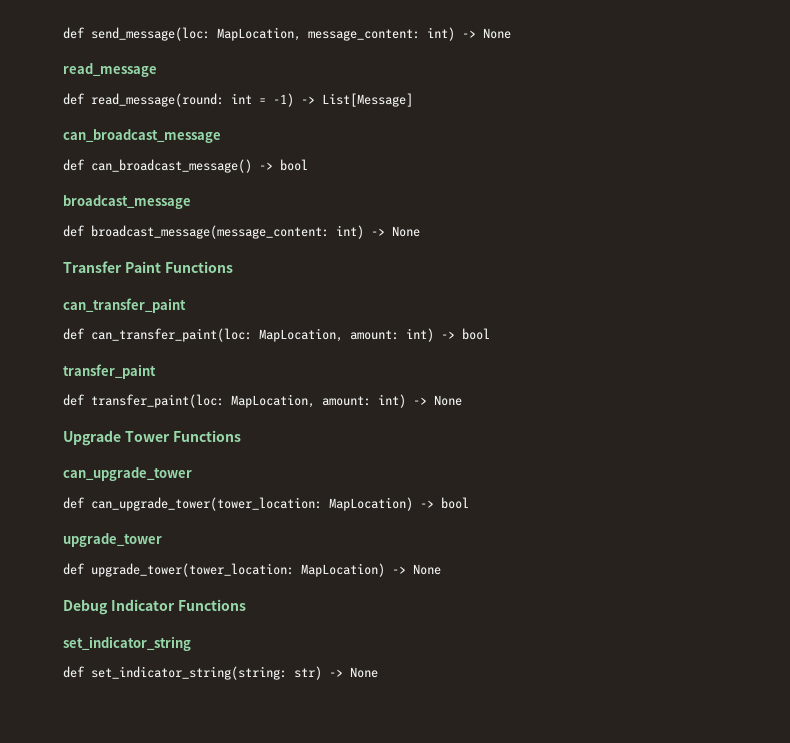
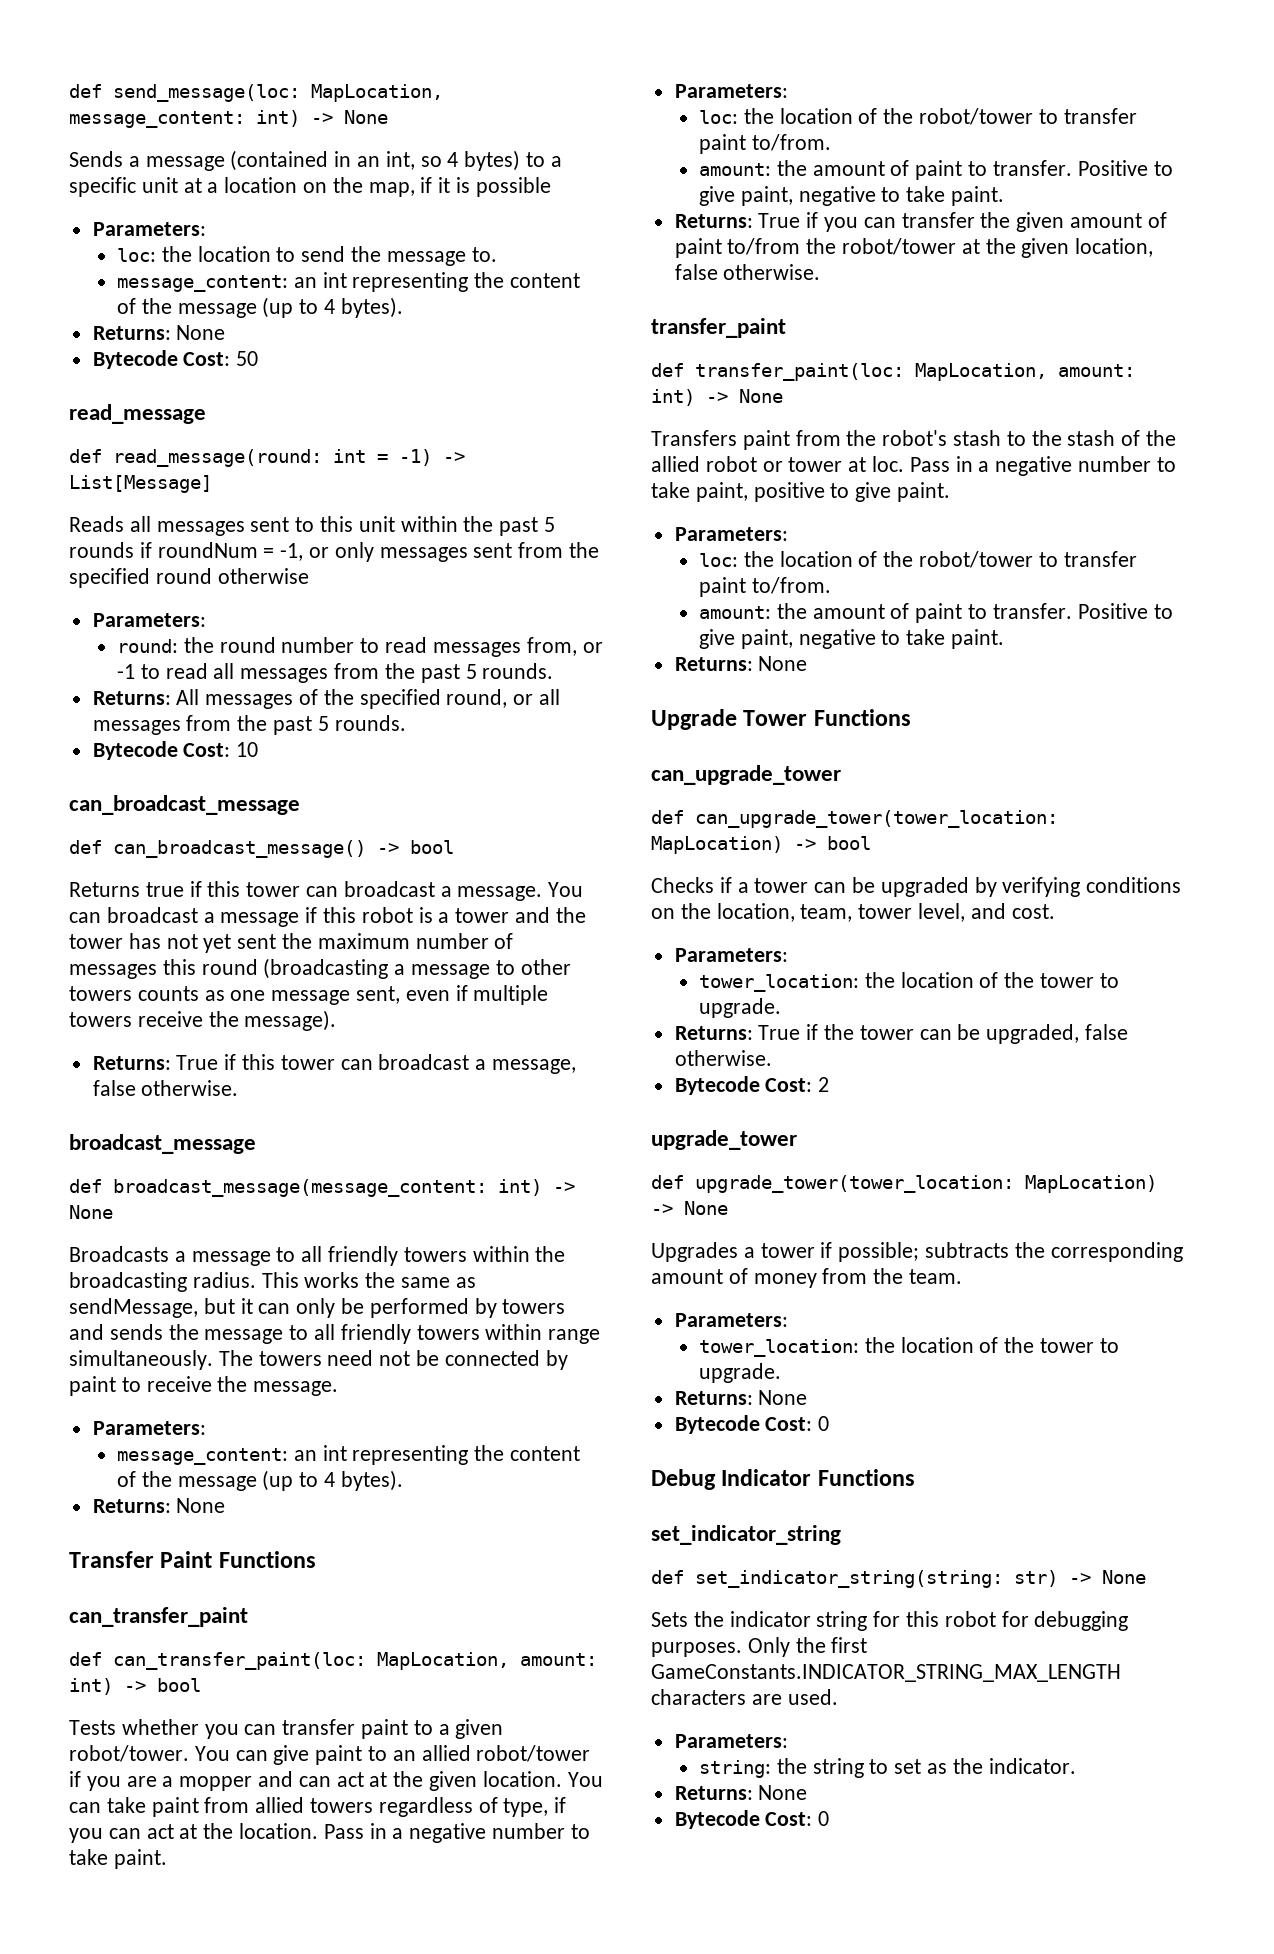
(511, 33) none -> [69,150,562,171] [69,177,551,197] [92,222,206,236] [117,246,497,266] [117,272,581,292] [117,297,403,318] [92,325,226,340] [92,350,259,369] // Sends a message (contained in an int, so 4 bytes) to a specific unit at a location on the map, if it is possible // Parameters: // loc: the location to send the message to. // message_content: an int representing the content of the message (up to 4 bytes). // Returns: None // Bytecode Cost: 50
(413, 100) none -> [69,516,556,536] [69,542,600,562] [69,568,309,588] [92,613,206,627] [117,637,603,657] [117,663,554,683] [92,689,561,709] [92,715,406,735] [92,741,259,760] // Reads all messages sent to this unit within the past 5 rounds if roundNum = -1, or only messages sent from the specified round otherwise // Parameters: // round: the round number to read messages from, or -1 to read all messages from the past 5 rounds. // Returns: All messages of the specified round, or all messages from the past 5 rounds. // Bytecode Cost: 10
(308, 165) none -> [69,881,584,901] [69,907,586,927] [69,933,514,953] [69,958,571,979] [69,985,549,1005] [69,1010,337,1031] [92,1054,577,1074] [92,1080,239,1096] // Returns true if this tower can broadcast a message. You can broadcast a message if this robot is a tower and the tower has not yet sent the maximum number of messages this round (broadcasting a message to other towers counts as one message sent, even if multiple towers receive the message). // Returns: True if this tower can broadcast a message, false otherwise.
(420, 231) none -> [69,1246,566,1266] [69,1272,476,1292] [69,1298,566,1318] [69,1324,601,1344] [69,1350,568,1370] [69,1376,339,1396] [92,1421,206,1435] [117,1445,581,1465] [117,1470,403,1491] [92,1498,226,1513] // Broadcasts a message to all friendly towers within the broadcasting radius. This works the same as sendMessage, but it can only be performed by towers and sends the message to all friendly towers within range simultaneously. The towers need not be connected by paint to receive the message. // Parameters: // message_content: an int representing the content of the message (up to 4 bytes). // Returns: None
(490, 334) none -> [69,1719,504,1739] [69,1745,591,1765] [69,1771,603,1791] [69,1797,567,1817] [69,1823,590,1843] [69,1849,167,1869] [674,84,788,98] [699,108,1137,125] [699,134,831,154] [699,160,1173,180] [699,186,1005,206] [674,212,1167,232] [674,238,1154,258] [674,264,821,280] // Tests whether you can transfer paint to a given robot/tower. You can give paint to an allied robot/tower if you are a mopper and can act at the given location. You can take paint from allied towers regardless of type, if you can act at the location. Pass in a negative number to take paint. // Parameters: // loc: the location of the robot/tower to transfer paint to/from. // amount: the amount of paint to transfer. Positive to give paint, negative to take paint. // Returns: True if you can transfer the given amount of paint to/from the robot/tower at the given location, false otherwise.
(462, 400) none -> [651,430,1177,450] [651,456,1176,476] [651,482,951,502] [674,527,788,541] [699,551,1137,568] [699,577,831,597] [699,603,1173,623] [699,629,1005,649] [674,656,808,671] // Transfers paint from the robot's stash to the stash of the allied robot or tower at loc. Pass in a negative number to take paint, positive to give paint. // Parameters: // loc: the location of the robot/tower to transfer paint to/from. // amount: the amount of paint to transfer. Positive to give paint, negative to take paint. // Returns: None
(469, 503) none -> [651,877,1182,897] [651,903,1055,922] [674,948,788,962] [699,972,1119,992] [699,998,782,1018] [674,1024,1129,1044] [674,1050,772,1066] [674,1076,830,1095] // Checks if a tower can be upgraded by verifying conditions on the location, team, tower level, and cost. // Parameters: // tower_location: the location of the tower to upgrade. // Returns: True if the tower can be upgraded, false otherwise. // Bytecode Cost: 2
(441, 569) none -> [651,1242,1183,1262] [651,1268,963,1288] [674,1313,788,1327] [699,1337,1119,1357] [699,1363,782,1383] [674,1390,808,1405] [674,1415,830,1434] // Upgrades a tower if possible; subtracts the corresponding amount of money from the team. // Parameters: // tower_location: the location of the tower to upgrade. // Returns: None // Bytecode Cost: 0
(378, 672) none -> [651,1611,1129,1631] [651,1637,868,1657] [651,1664,1121,1682] [651,1689,838,1705] [674,1734,788,1748] [699,1758,1076,1778] [674,1785,808,1800] [674,1810,830,1829] // Sets the indicator string for this robot for debugging purposes. Only the first GameConstants.INDICATOR_STRING_MAX_LENGTH characters are used. // Parameters: // string: the string to set as the indicator. // Returns: None // Bytecode Cost: 0

